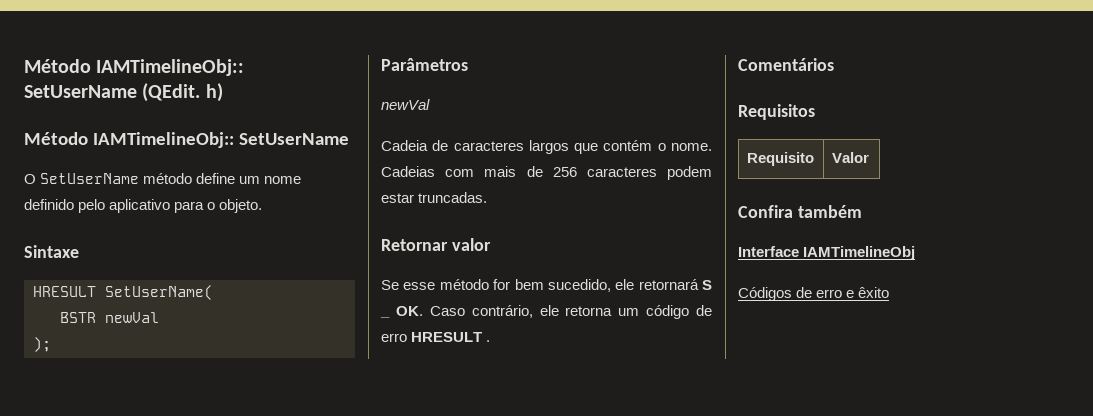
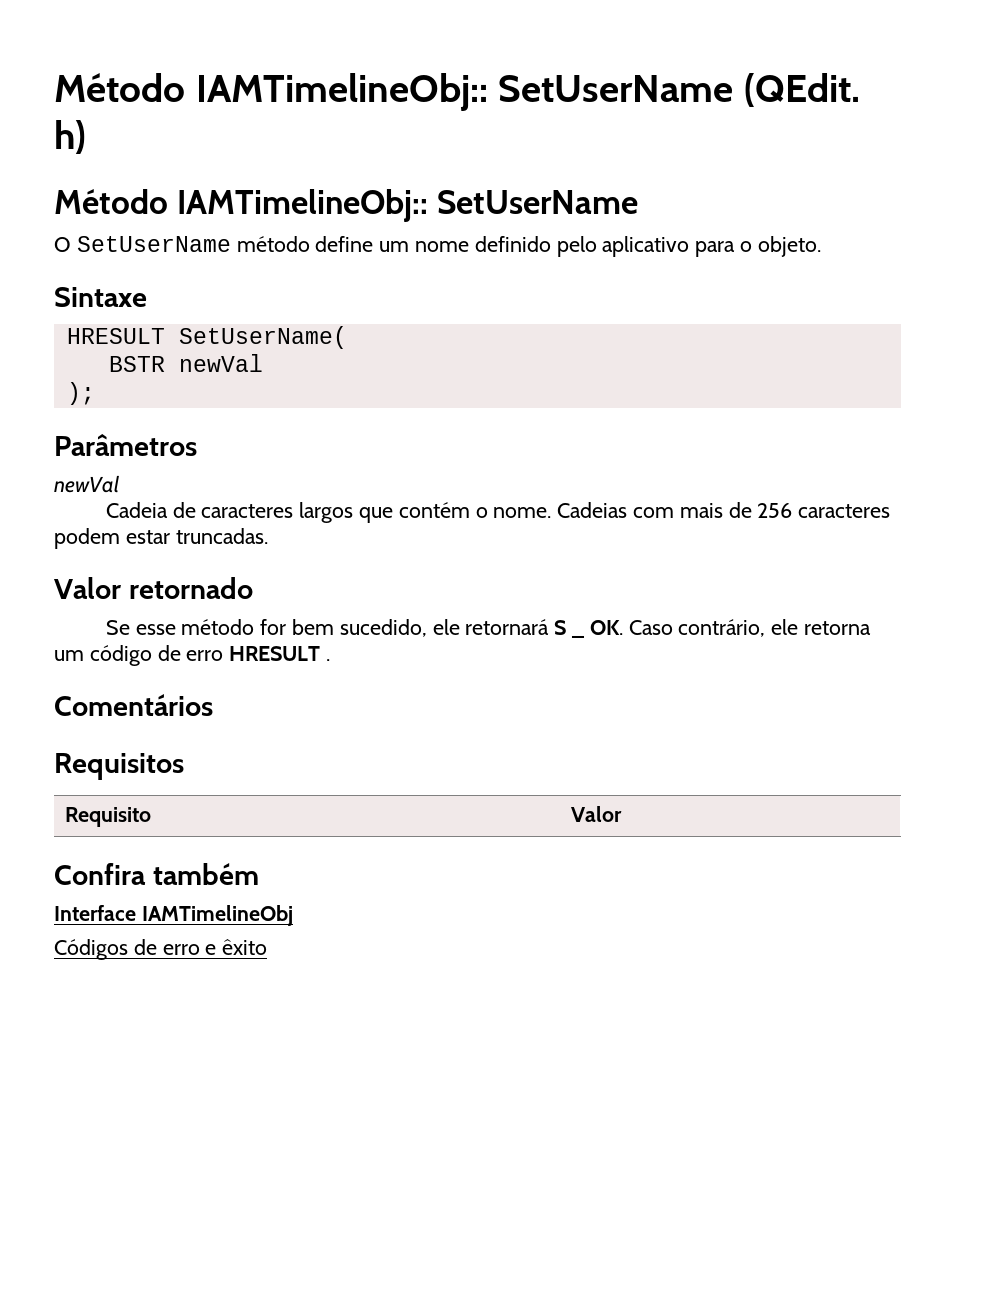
[381,238,491,251] Retornar valor -> [54,577,253,599] Valor retornado

